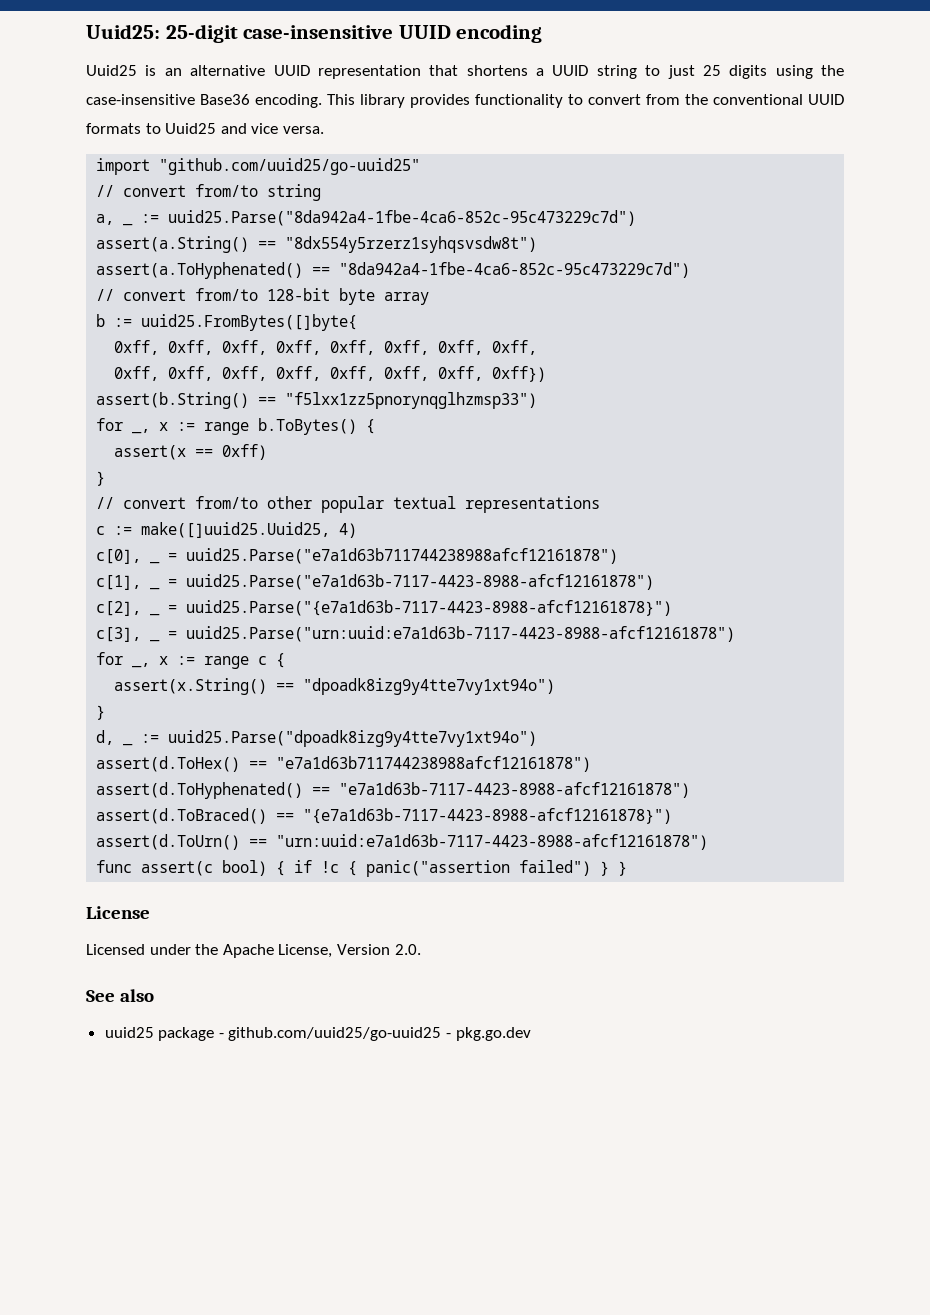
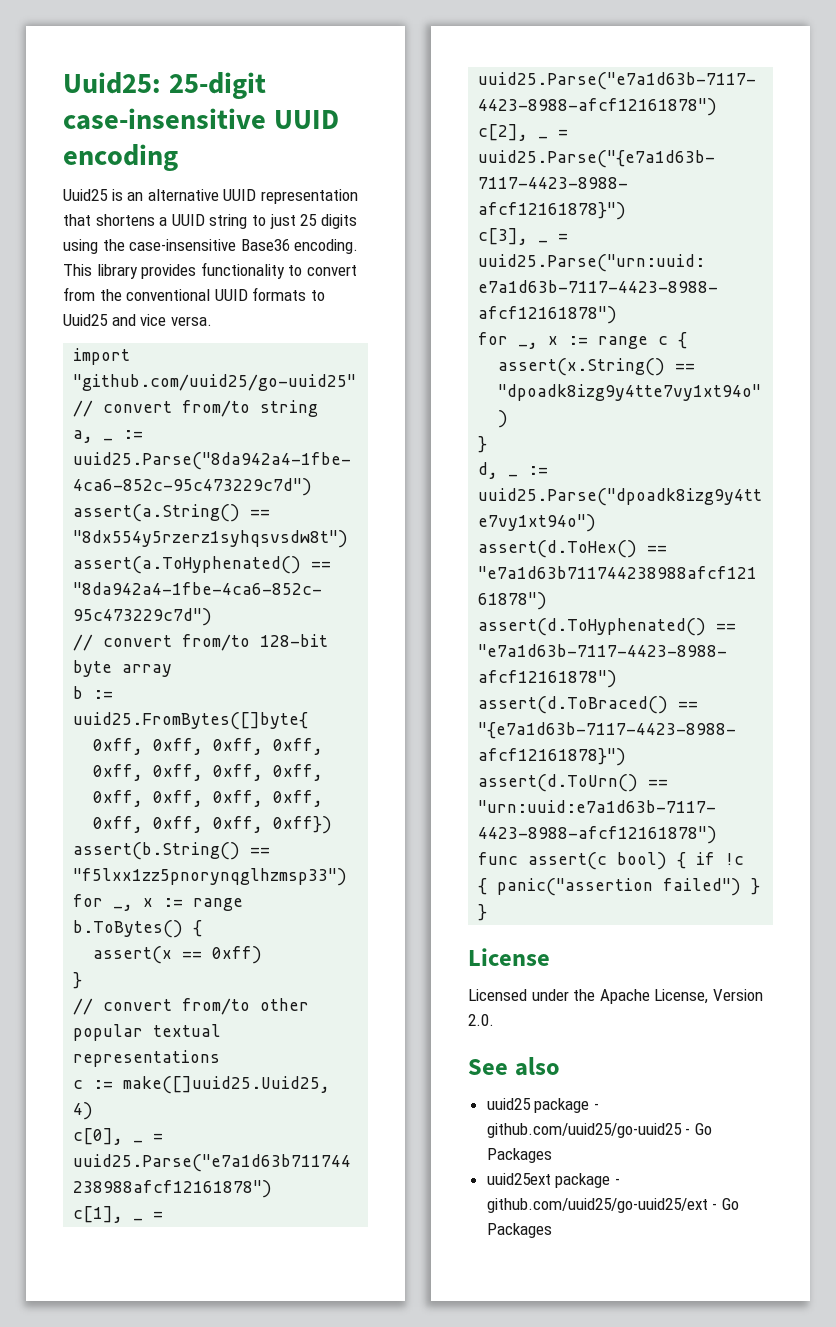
[455,1027,531,1041] pkg.go.dev -> [694,1123,712,1135] [486,1148,552,1163] [486,1173,620,1188] [486,1198,739,1213] [486,1223,552,1238] Go Packages // uuid25ext package - github.com/uuid25/go-uuid25/ext - Go Packages

